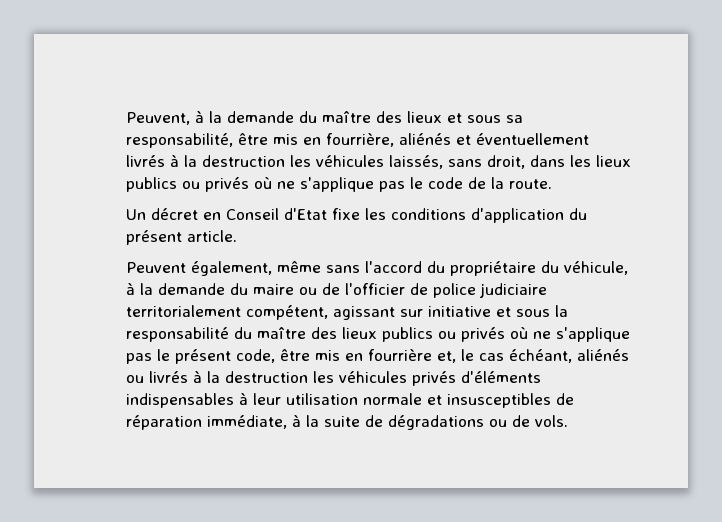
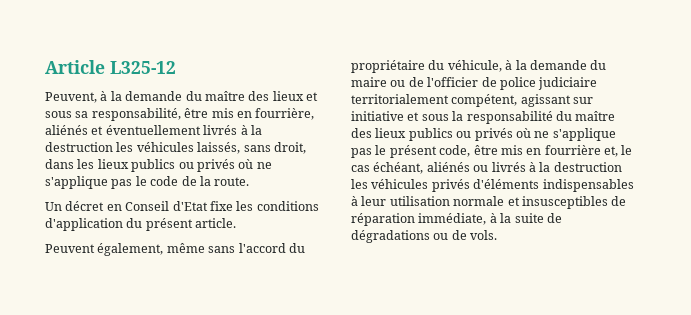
(126, 118) none -> [45,60,176,74] Article L325-12 //

